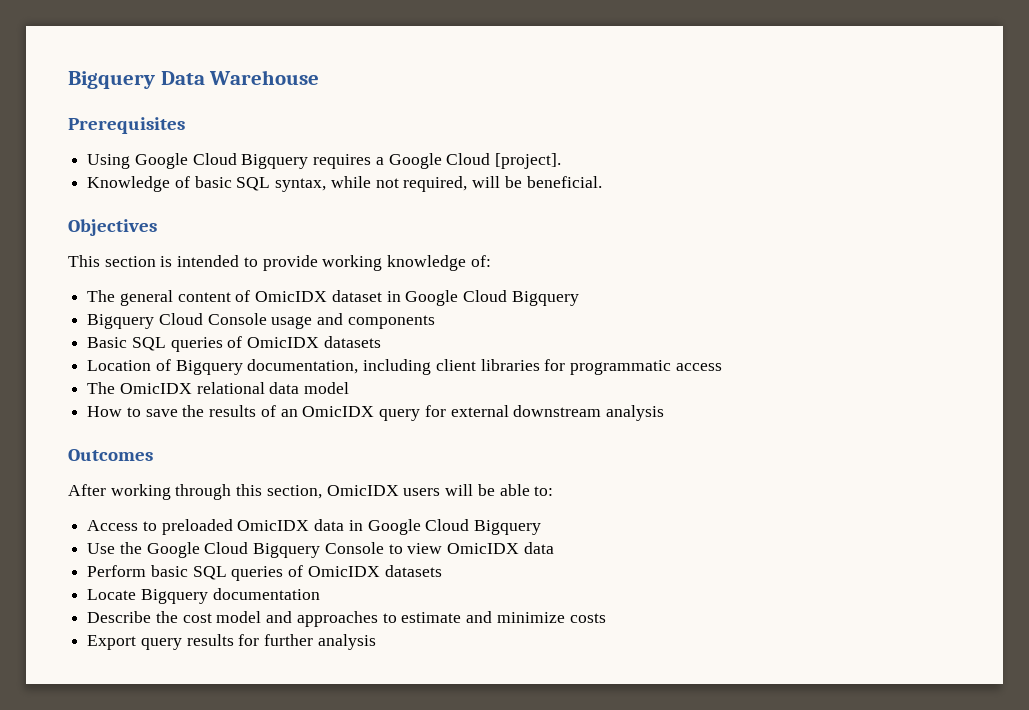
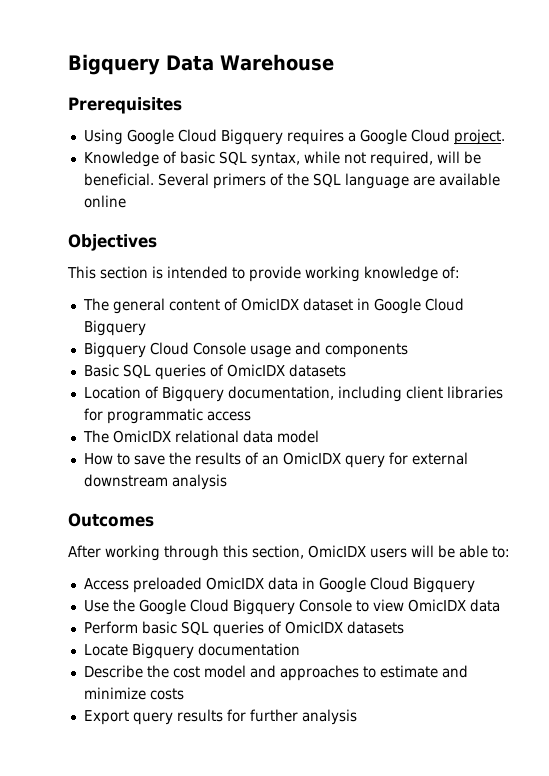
[495,153,562,169] [project]. -> [453,129,505,145] project.
(602, 182) none -> [157,173,500,189] [83,195,126,208] Several primers of the SQL language are available online
[142,521,157,531] to -> (129, 584) none

